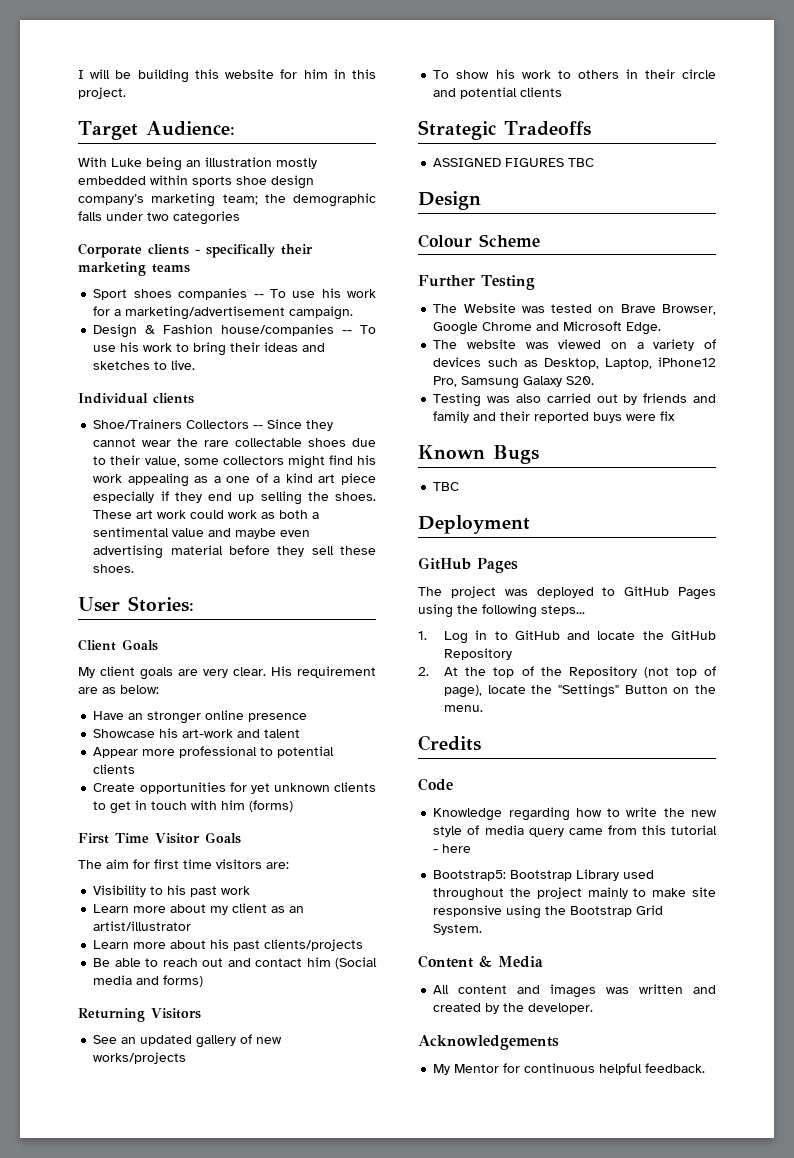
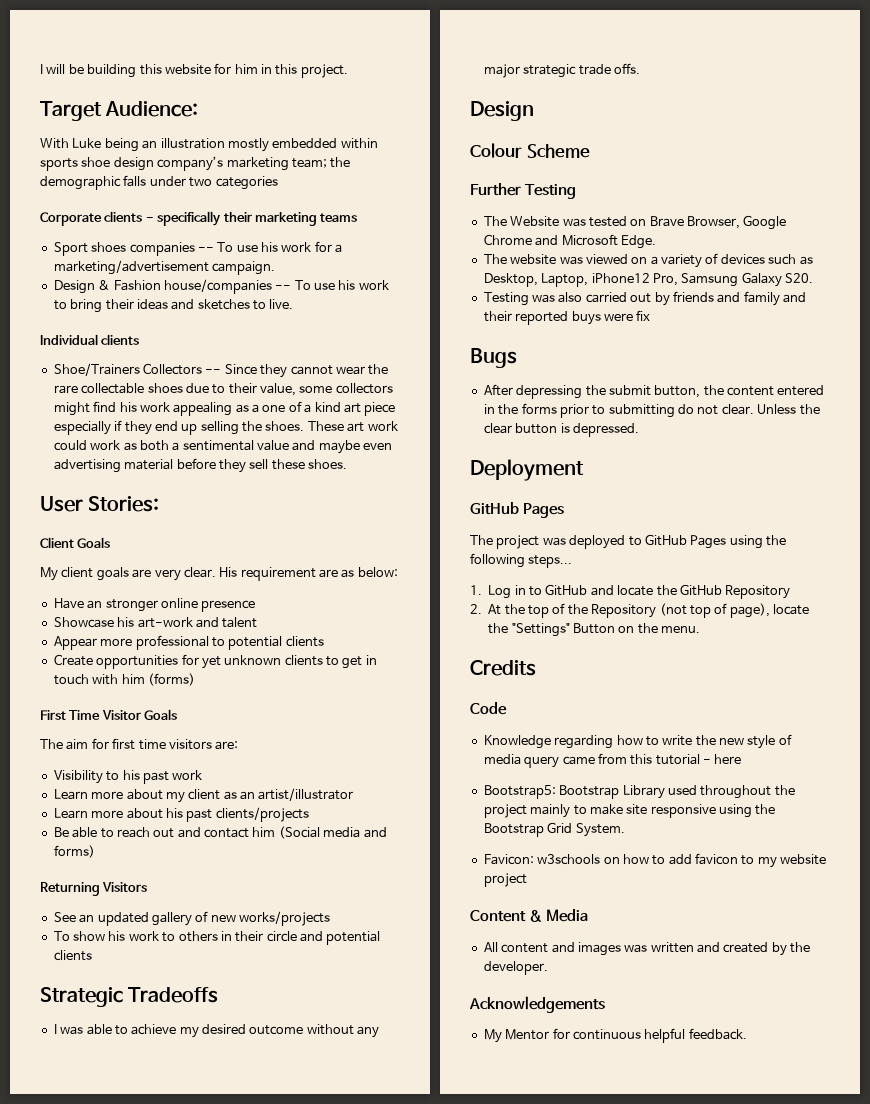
[433,158,595,167] ASSIGNED FIGURES TBC -> [53,1024,380,1038] [483,63,640,78] I was able to achieve my desired outcome without any major strategic trade offs.
[418,445,485,459] Known -> (651, 315) none
[433,482,460,491] TBC -> [483,384,825,399] [483,403,820,418] [483,423,639,437] After depressing the submit button, the content entered in the forms prior to submitting do not clear. Unless the clear button is depressed.
(483, 929) none -> [483,853,827,868] [483,873,527,887] // Favicon: w3schools on how to add favicon to my website project

